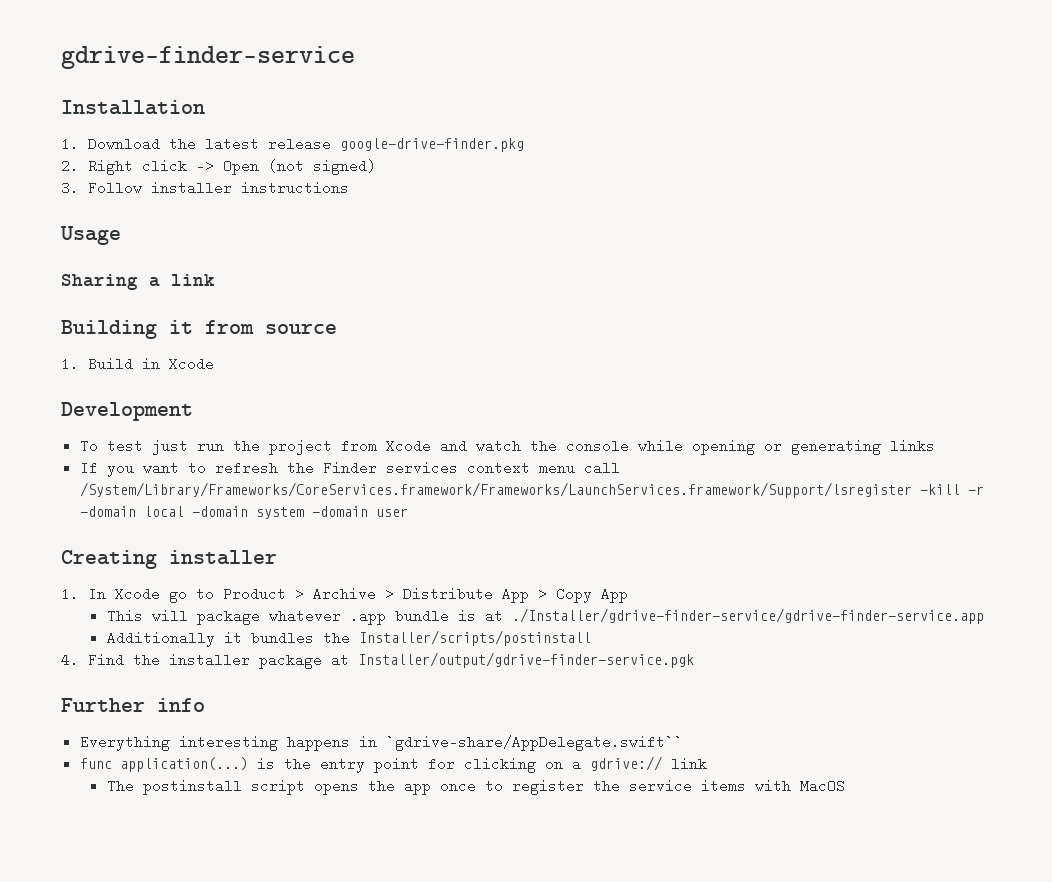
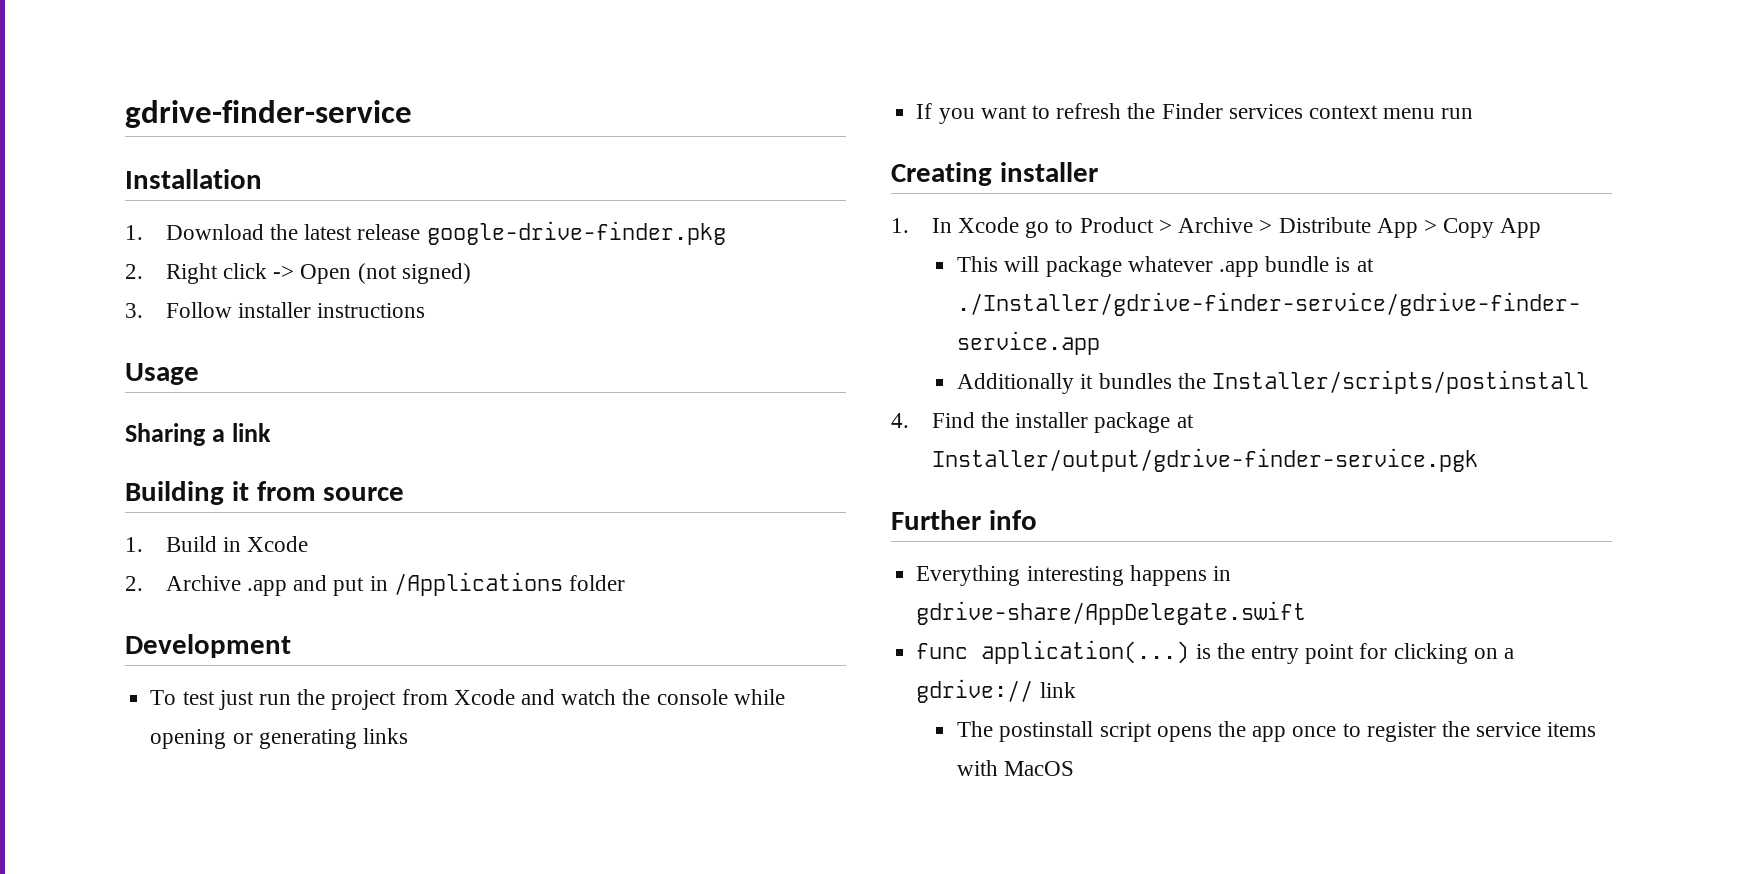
(215, 364) none -> [125,572,626,596] // 2. Archive .app and put in /Applications folder
[583,461,620,475] [79,482,984,498] [79,506,408,519] call /System/Library/Frameworks/CoreServices.framework/Frameworks/LaunchServices.framework/Support/lsregister -kill -r -domain local -domain system -domain user -> [1441,108,1474,119] run
[385,735,683,751] `gdrive-share/AppDelegate.swift`` -> [916,601,1307,625] gdrive-share/AppDelegate.swift

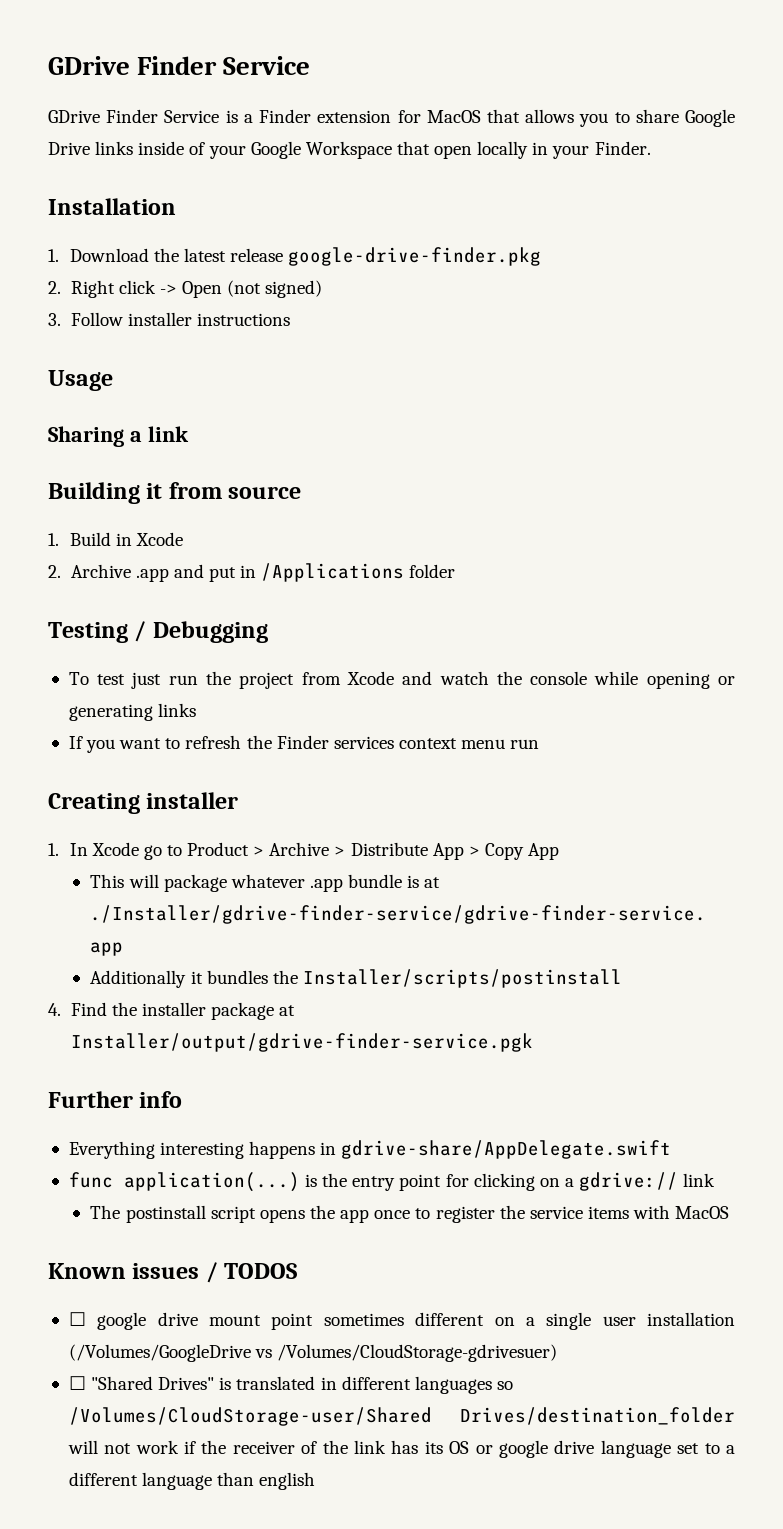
[125,100,412,128] gdrive-finder-service -> [48,56,311,75] [48,109,735,127] [48,141,651,159] GDrive Finder Service // GDrive Finder Service is a Finder extension for MacOS that allows you to share Google Drive links inside of your Google Workspace that open locally in your Finder.
[125,634,291,658] Development -> [48,621,268,643] Testing / Debugging
(1075, 768) none -> [48,1262,298,1283] [68,1312,735,1330] [68,1344,558,1362] [68,1376,513,1394] [68,1407,735,1426] [67,1440,735,1458] [68,1472,316,1490] // Known issues / TODOS // ☐ google drive mount point sometimes different on a single user installation (/Volumes/GoogleDrive vs /Volumes/CloudStorage-gdrivesuer) // ☐ "Shared Drives" is translated in different languages so /Volumes/CloudStorage-user/Shared Drives/destination_folder will not work if the receiver of the link has its OS or google drive language set to a different language than english

